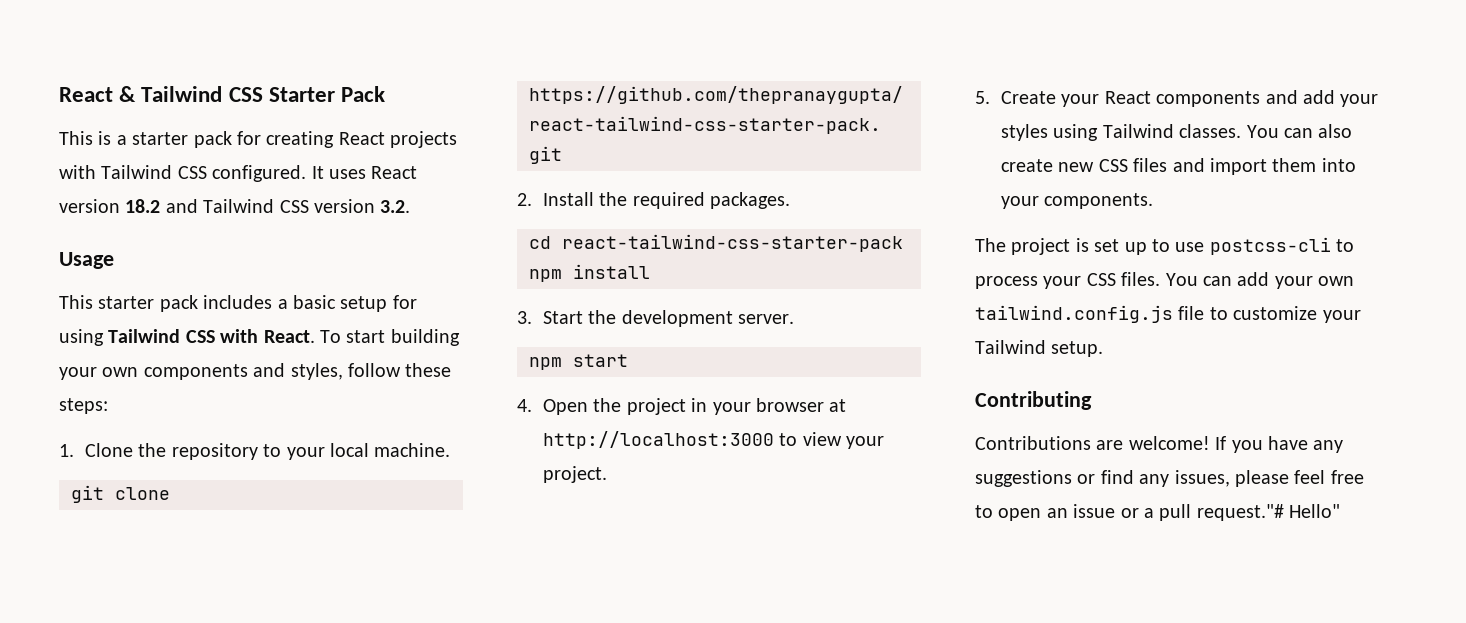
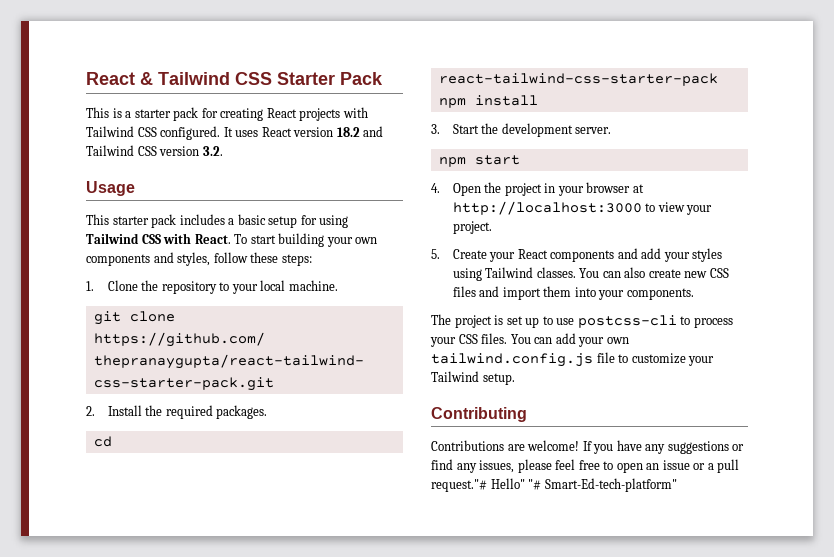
(1341, 511) none -> [528,478,677,492] "# Smart-Ed-tech-platform"

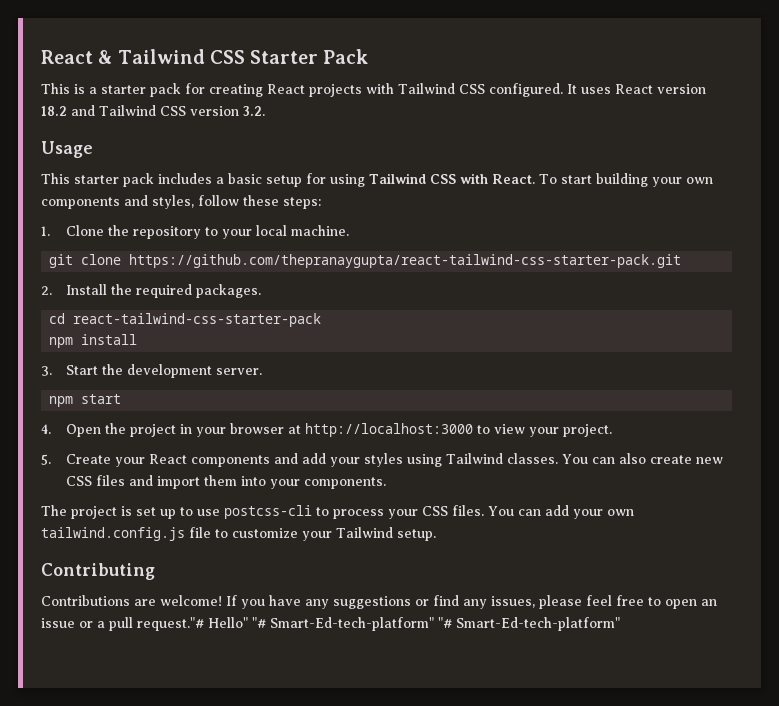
(677, 485) none -> [438,617,620,631] "# Smart-Ed-tech-platform"

